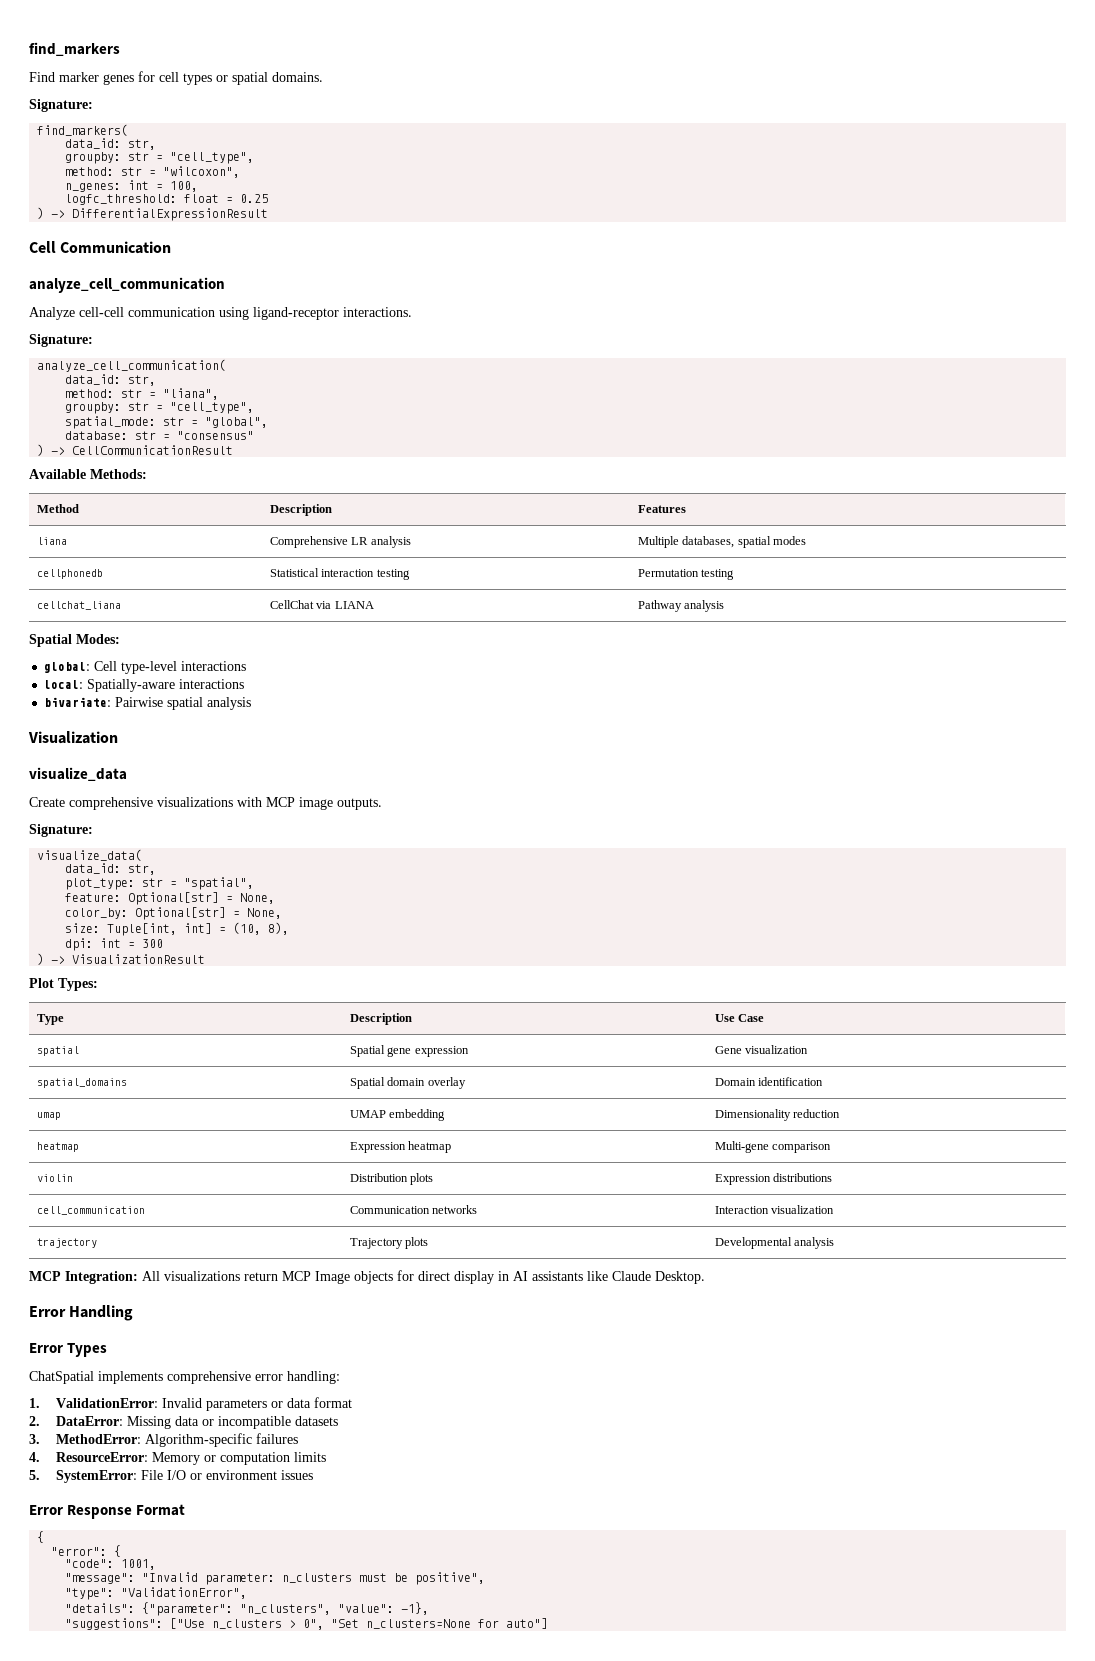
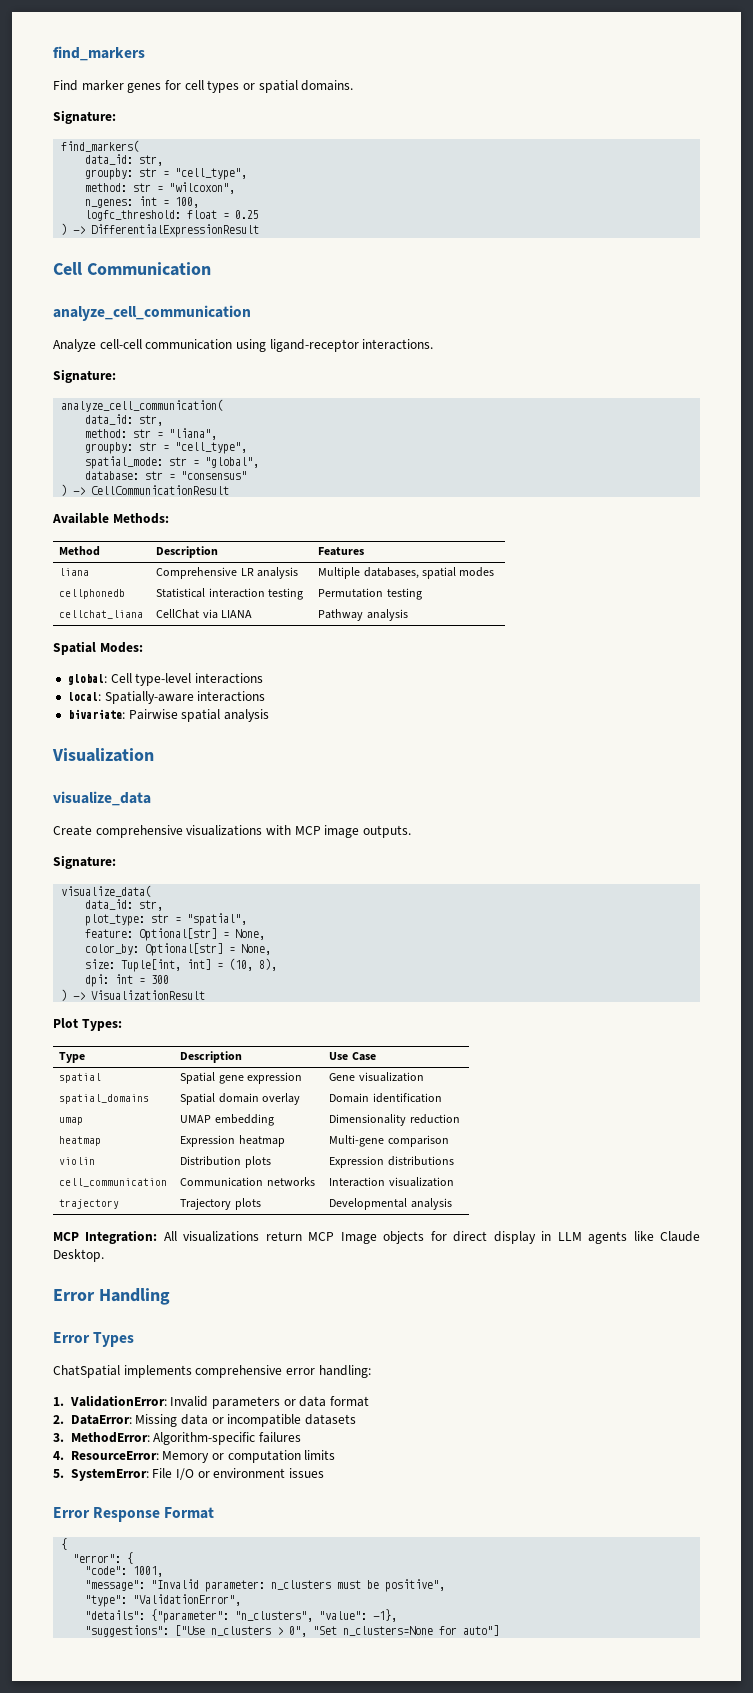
[513,1271,583,1281] AI assistants -> [557,1231,628,1244] LLM agents

